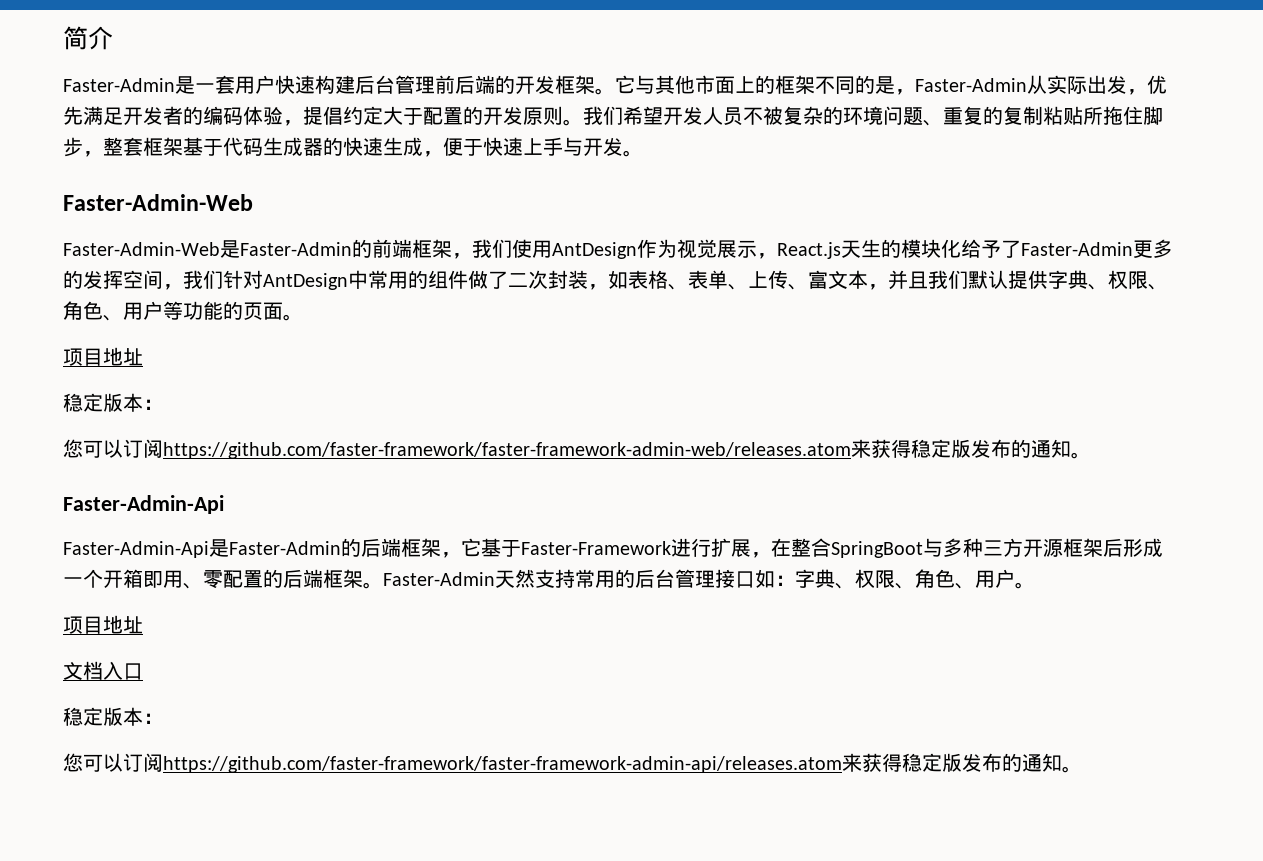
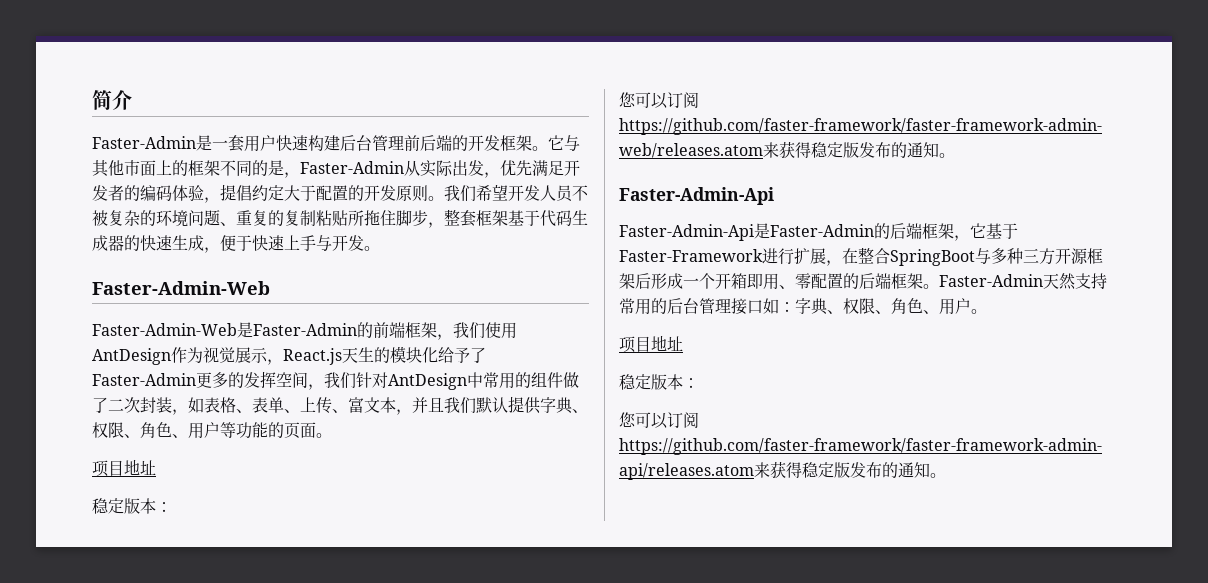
[63,661,143,680] // 文档入口 -> (683, 343) none

